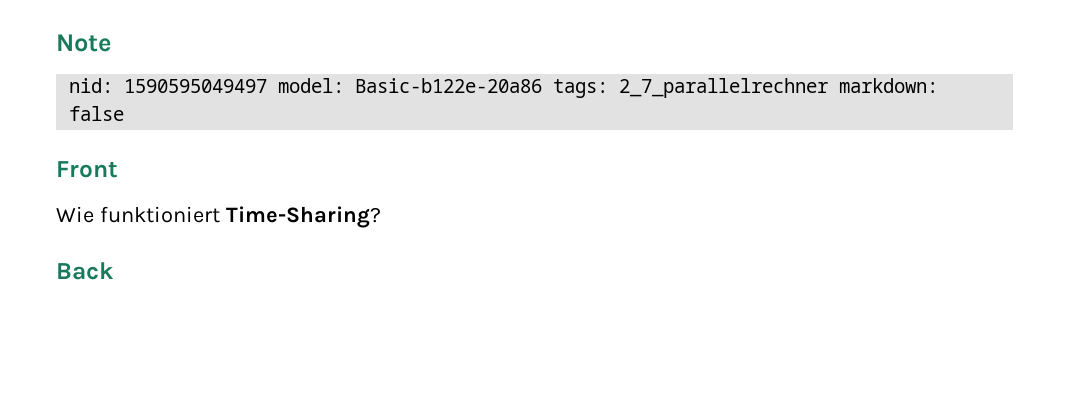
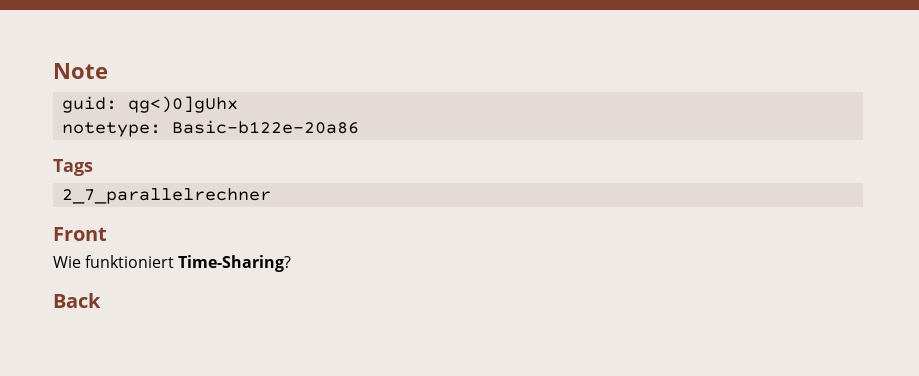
[69,78,345,93] nid: 1590595049497 model: -> [62,96,239,113] [62,122,162,137] guid: qg<)0]gUhx // notetype:
[553,79,609,98] tags: -> [53,159,93,176] // Tags //
[839,78,939,93] [69,106,125,121] markdown: false -> (272, 196) none

